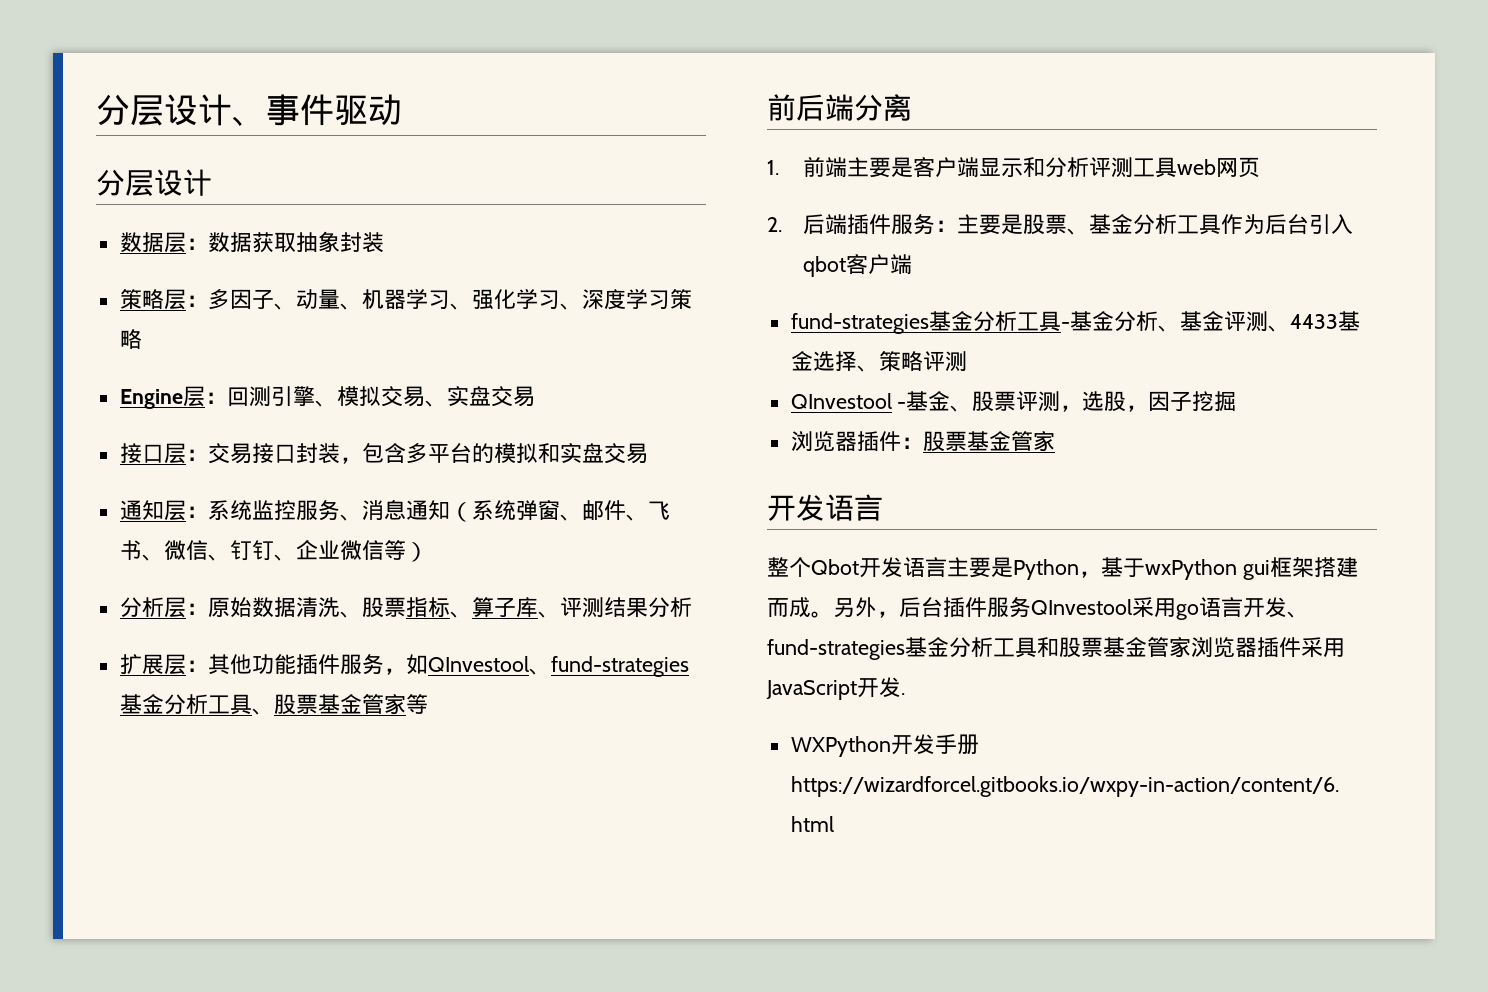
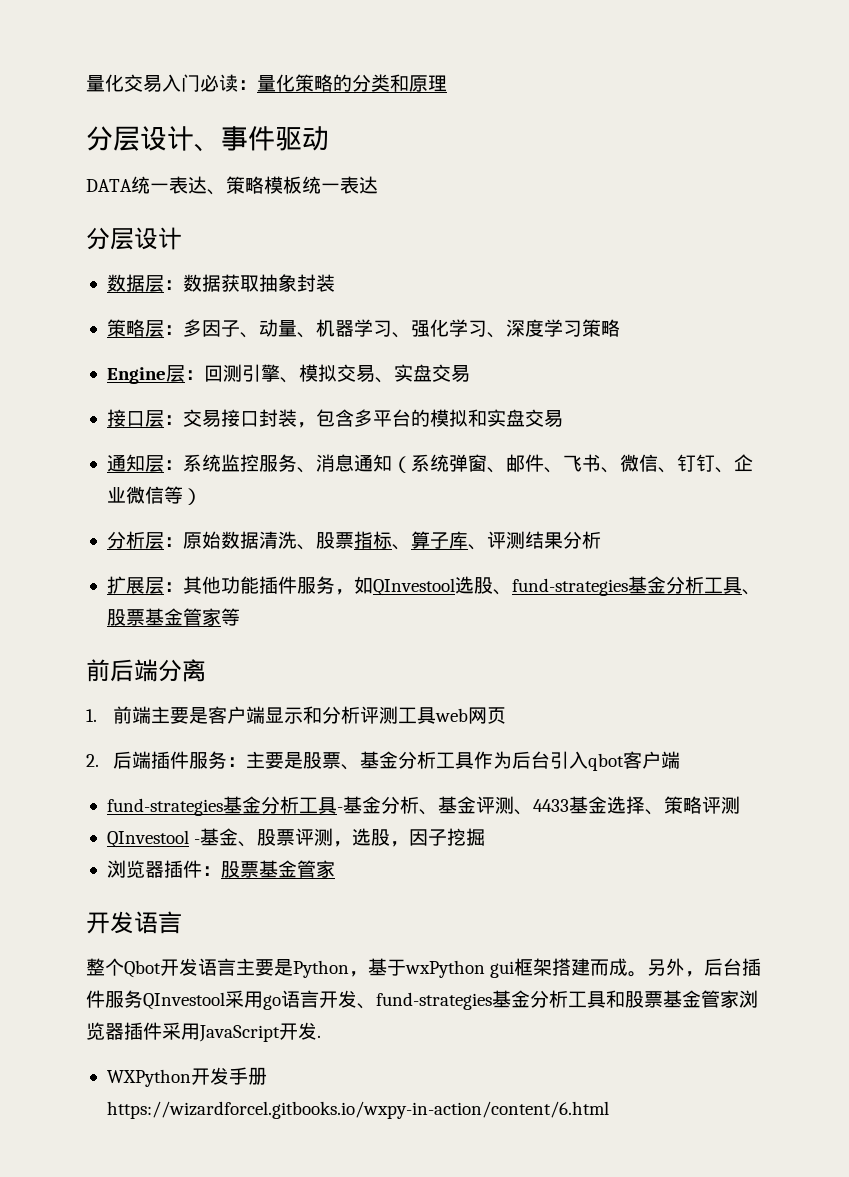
(96, 110) none -> [86,74,447,92] 量化交易入门必读：量化策略的分类和原理 //
(402, 110) none -> [86,176,378,195] // DATA统一表达、策略模板统一表达
(529, 664) none -> [454,576,493,594] 选股

